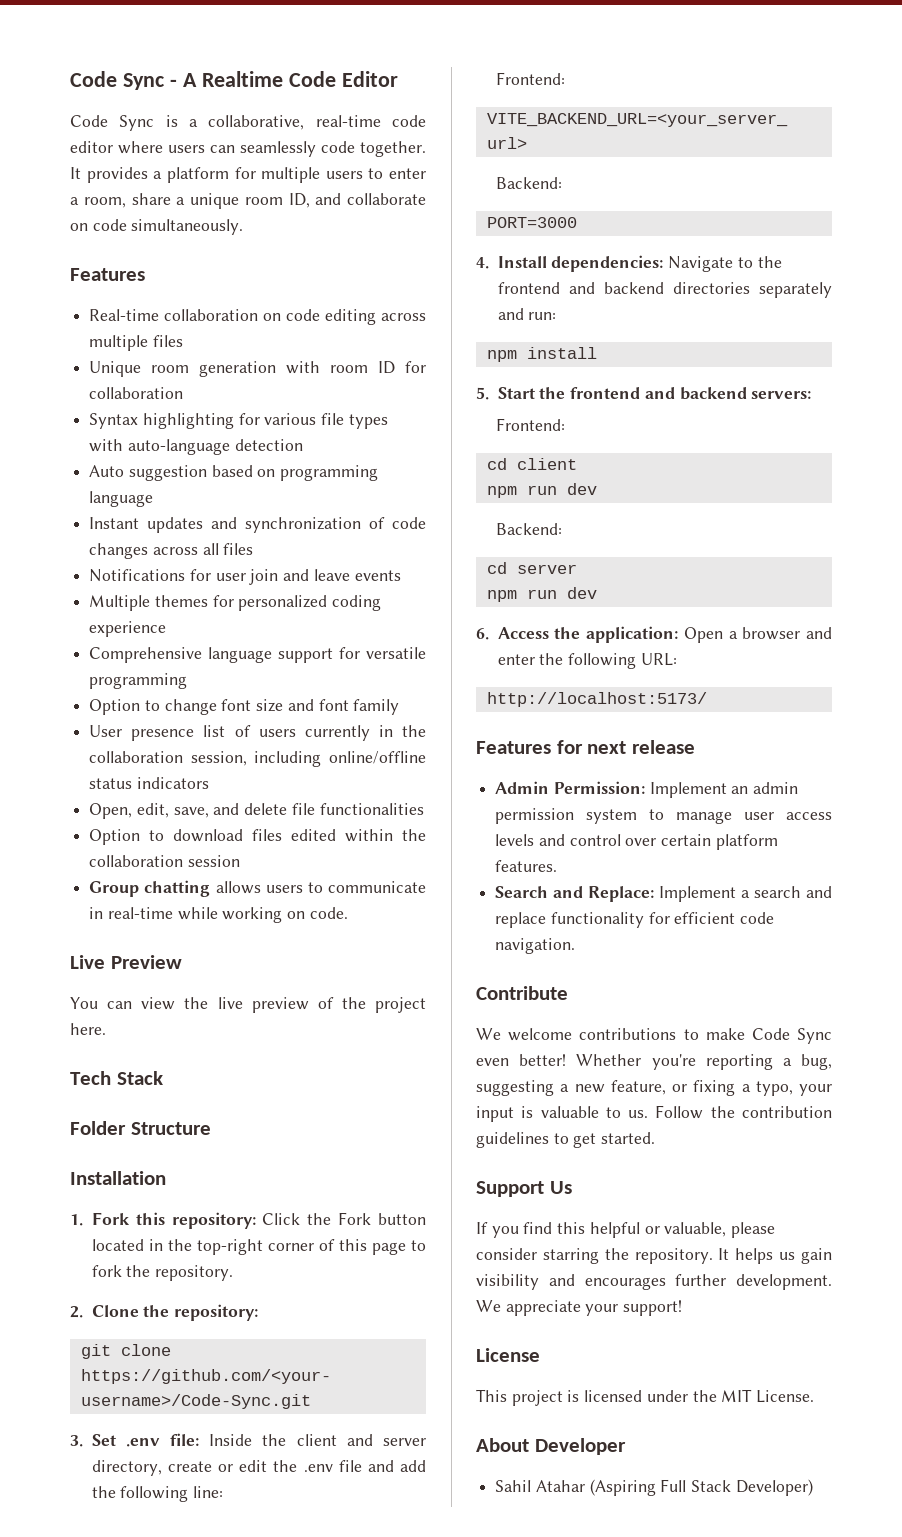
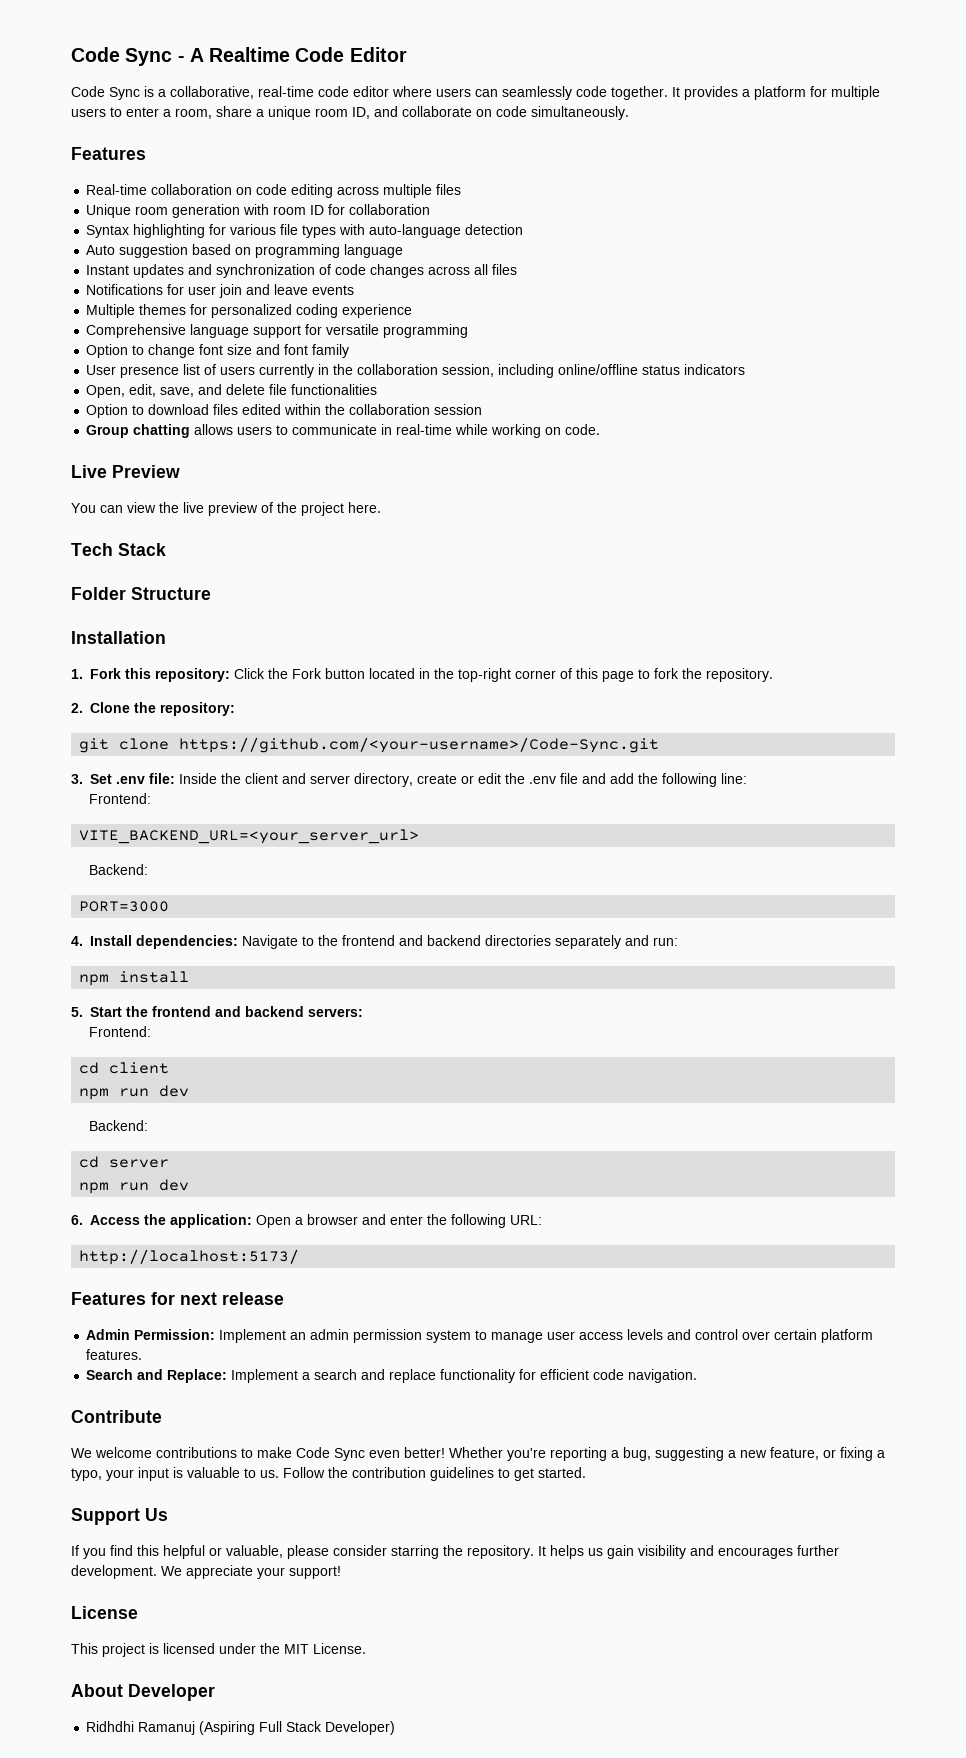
[495,1480,585,1492] Sahil Atahar -> [86,1721,196,1735] Ridhdhi Ramanuj

